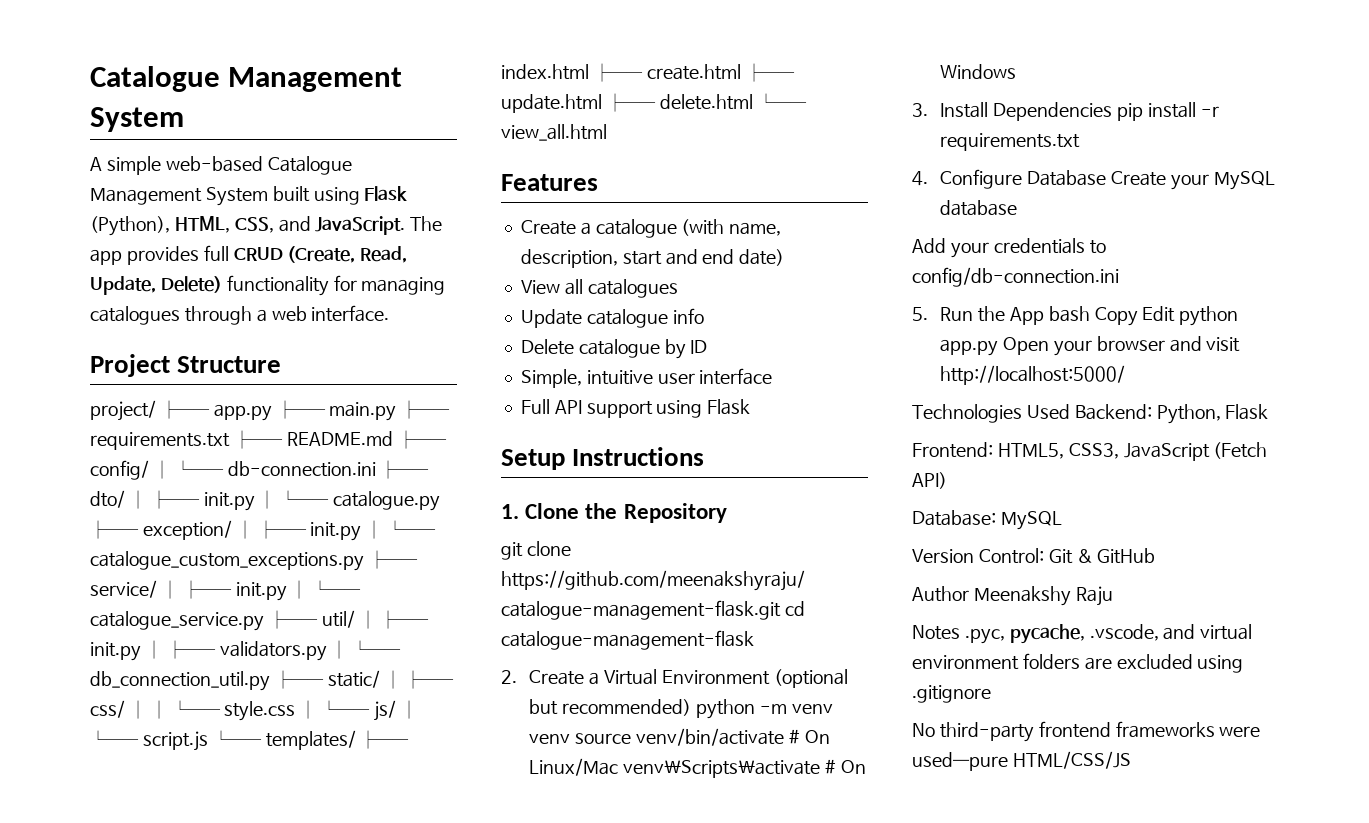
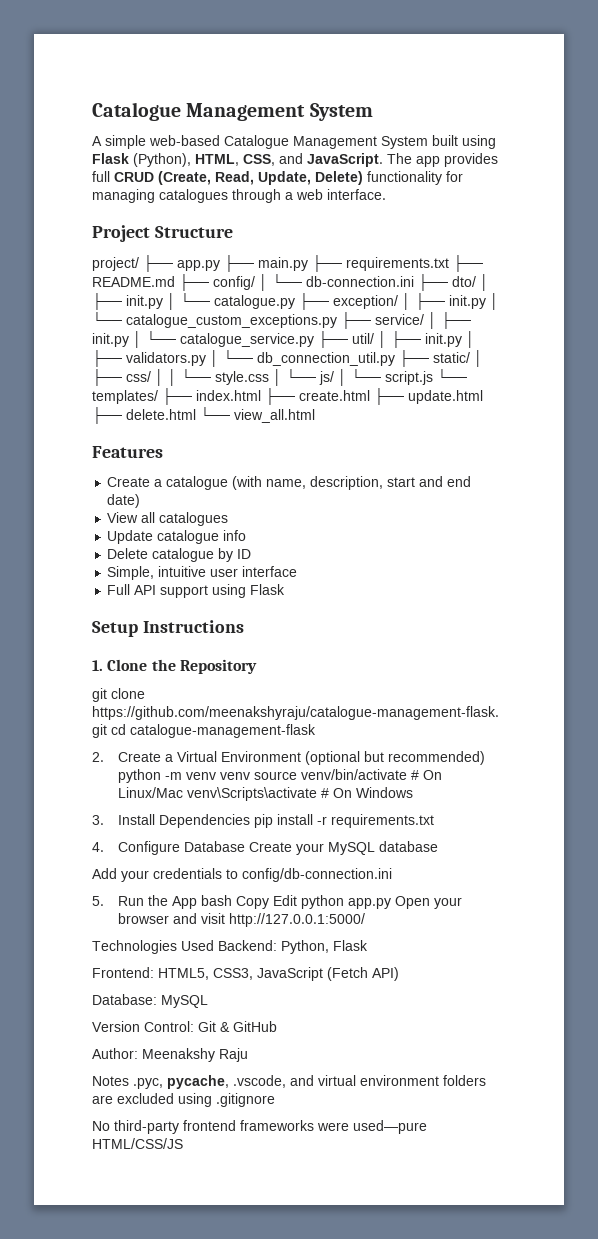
[940,365,1126,385] http://localhost:5000/ -> [228,913,365,927] http://127.0.0.1:5000/
[912,586,969,602] Author -> [92,1048,138,1059] Author:

